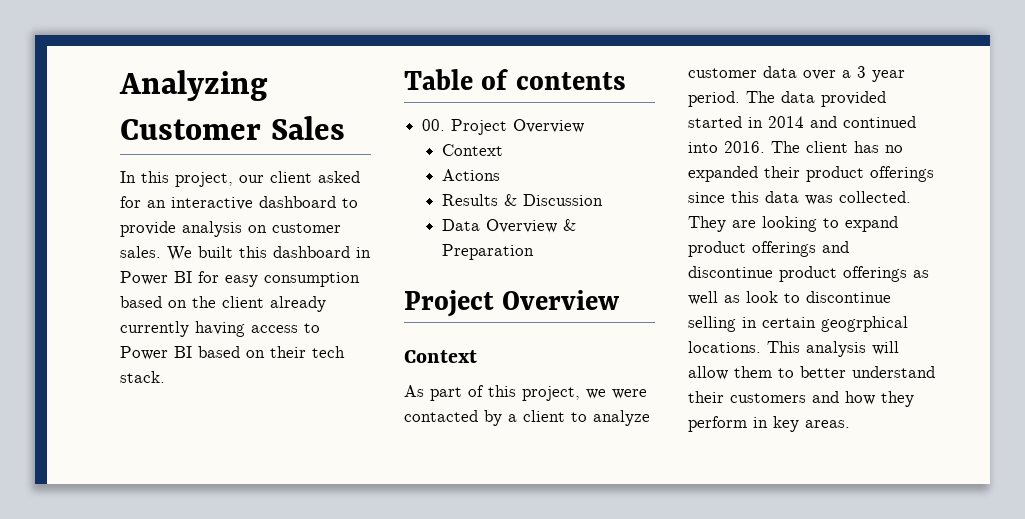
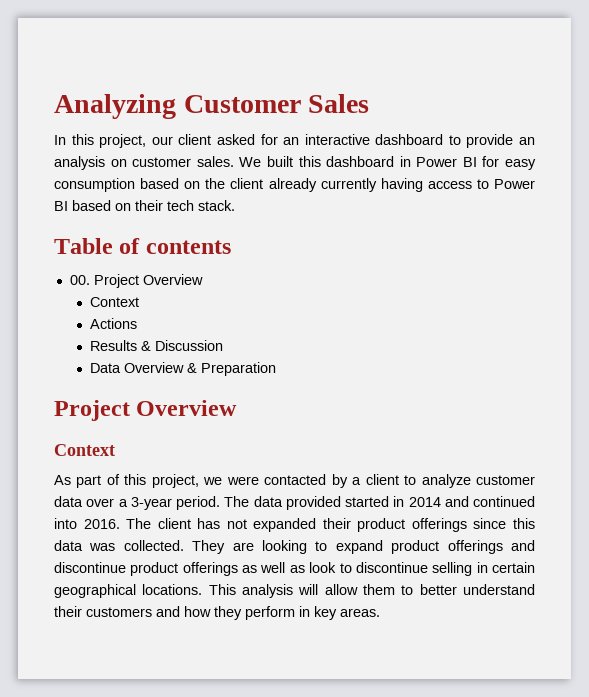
(176, 229) none -> [519,137,535,145] an
[857,66,905,82] 3 year -> [130,497,172,510] 3-year
[885,145,903,153] no -> [226,519,247,529] not
[821,316,908,332] geogrphical -> [54,584,136,598] geographical

